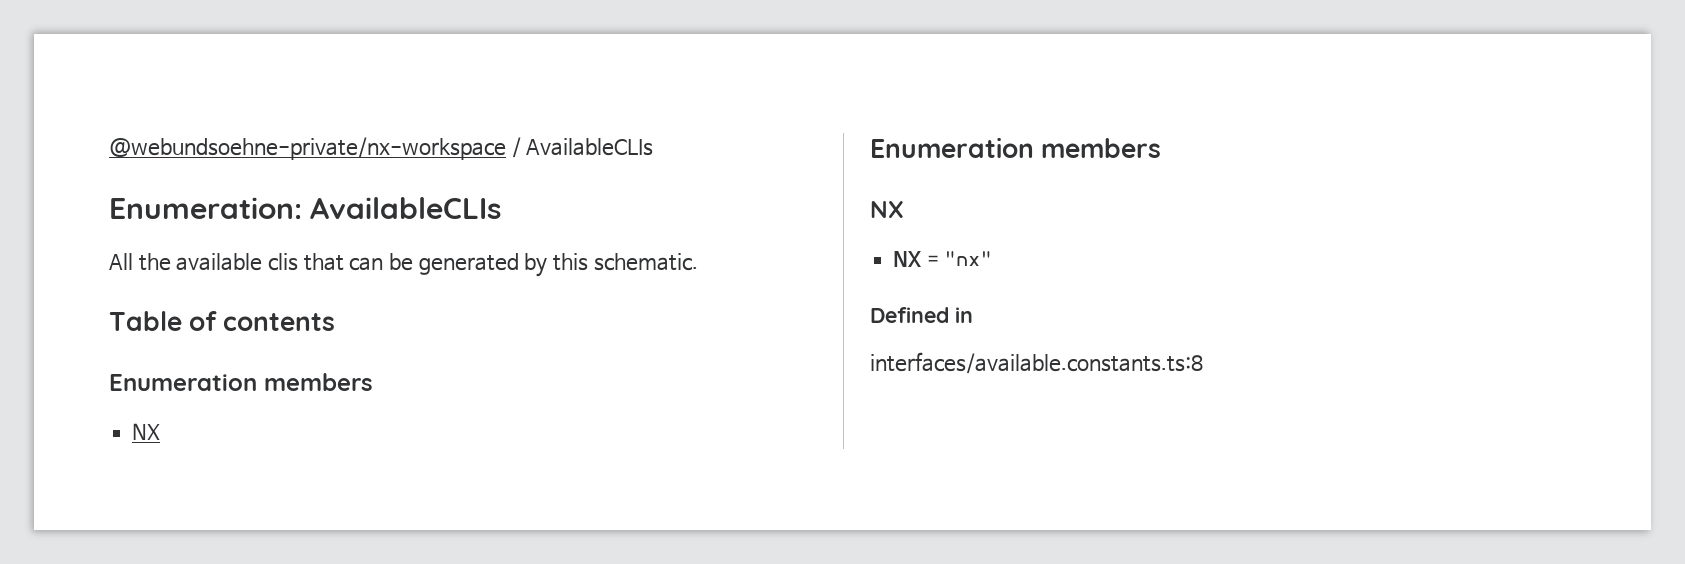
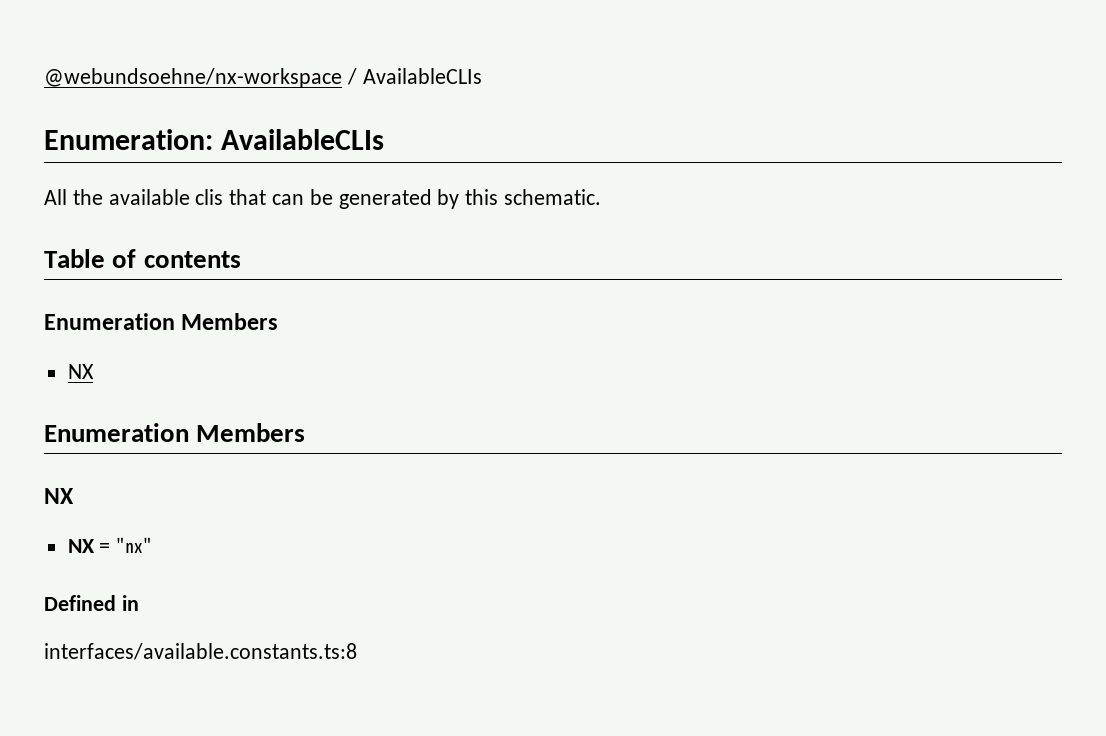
[109,137,506,160] @webundsoehne-private/nx-workspace -> [44,68,342,88] @webundsoehne/nx-workspace
[264,373,373,391] members -> [181,313,279,330] Members
[1041,138,1162,158] members -> [196,423,306,442] Members

